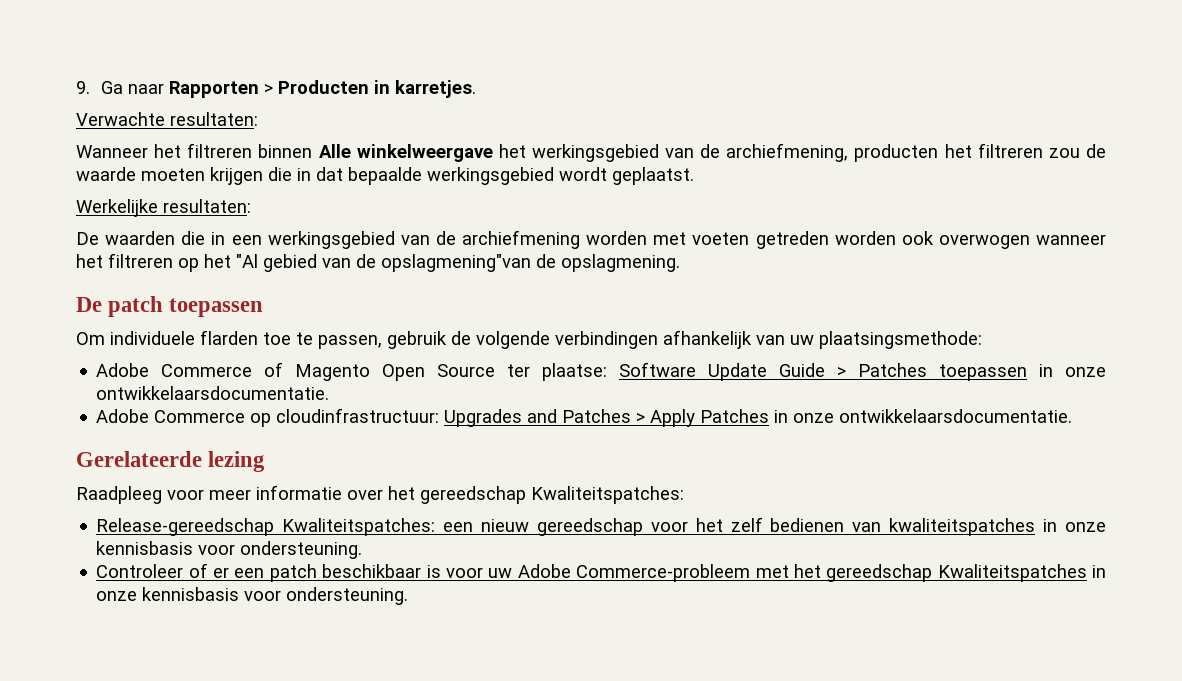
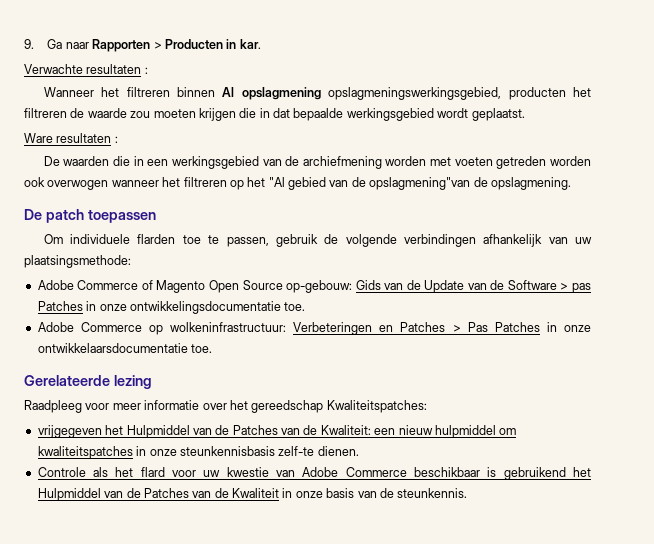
[395,80,477,98] karretjes. -> [239,39,261,49] kar.
[170,112,258,126] resultaten: -> [86,64,148,74] resultaten :
[318,143,849,162] Alle winkelweergave het werkingsgebied van de archiefmening, -> [222,87,502,100] Al opslagmening opslagmeningswerkingsgebied,
[1048,148,1080,158] zou -> (67, 113) none
(136, 174) none -> [130,111,151,118] zou
[76,199,251,217] Werkelijke resultaten: -> [24,133,118,143] Ware resultaten :
[507,362,1107,381] [96,386,330,400] ter plaatse: Software Update Guide > Patches toepassen in onze ontwikkelaarsdocumentatie. -> [286,280,591,293] [37,301,306,314] op-gebouw: Gids van de Update van de Software > pas Patches in onze ontwikkelingsdocumentatie toe.
[276,408,558,427] cloudinfrastructuur: Upgrades and -> [170,322,394,335] wolkeninfrastructuur: Verbeteringen en
[650,409,1073,427] Apply Patches in onze ontwikkelaarsdocumentatie. -> [467,322,592,332] [37,343,213,353] Pas Patches in onze ontwikkelaarsdocumentatie toe.
[96,517,1107,536] [96,541,363,559] [96,563,1106,582] [96,587,409,605] Release-gereedschap Kwaliteitspatches: een nieuw gereedschap voor het zelf bedienen van kwaliteitspatches in onze kennisbasis voor ondersteuning. // Controleer of er een patch beschikbaar is voor uw Adobe Commerce-probleem met het gereedschap Kwaliteitspatches in onze kennisbasis voor ondersteuning. -> [37,425,517,438] [37,446,359,459] [37,467,591,480] [37,488,468,501] vrijgegeven het Hulpmiddel van de Patches van de Kwaliteit: een nieuw hulpmiddel om kwaliteitspatches in onze steunkennisbasis zelf-te dienen. // Controle als het flard voor uw kwestie van Adobe Commerce beschikbaar is gebruikend het Hulpmiddel van de Patches van de Kwaliteit in onze basis van de steunkennis.

